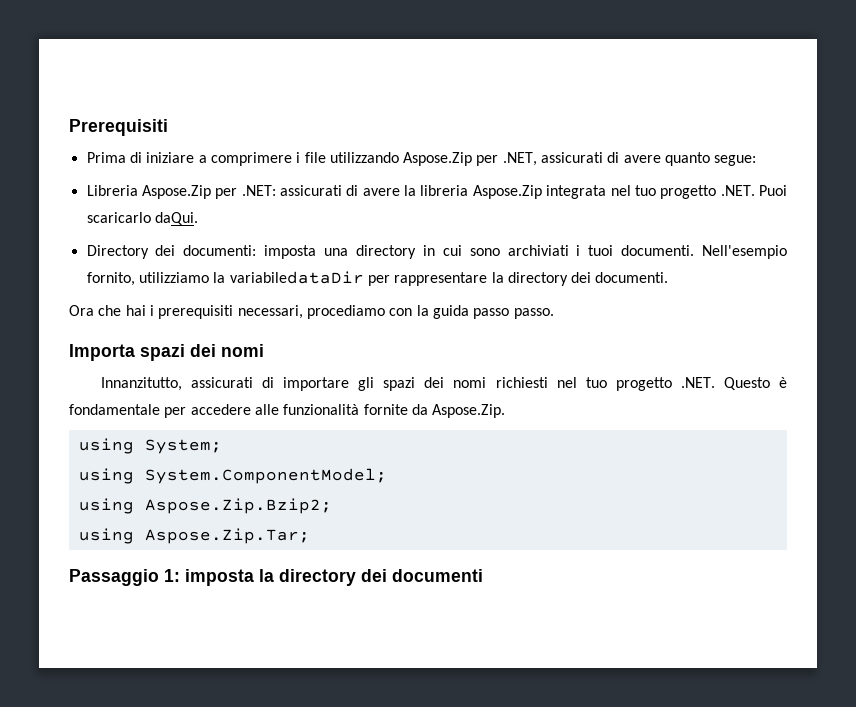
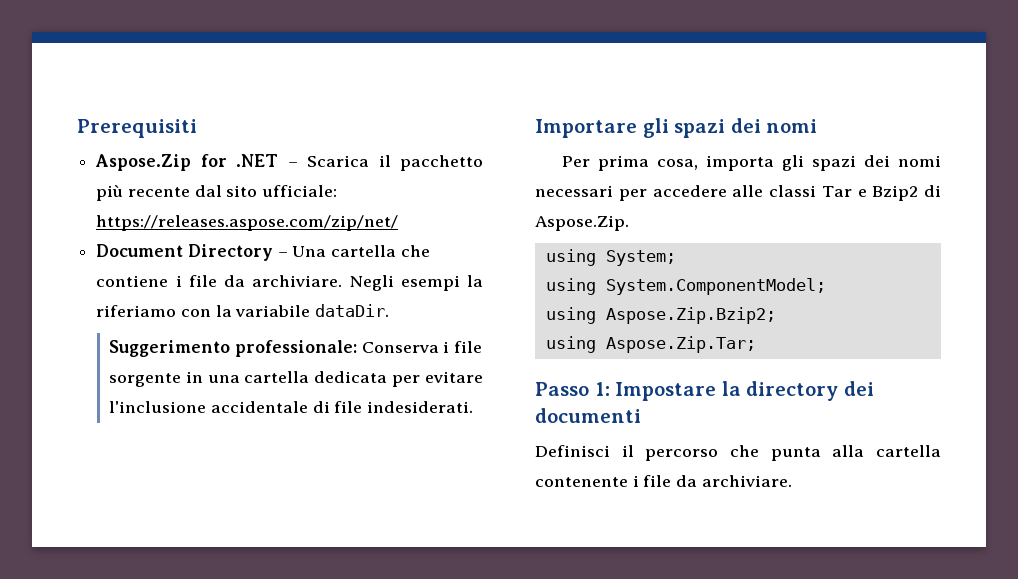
[86,152,757,166] [86,185,788,199] [86,212,198,225] [86,245,787,259] [86,271,669,286] [69,305,554,319] [69,344,264,361] [100,377,788,391] [69,404,428,418] Prima di iniziare a comprimere i file utilizzando Aspose.Zip per .NET, assicurati di avere quanto segue: // Libreria Aspose.Zip per .NET: assicurati di avere la libreria Aspose.Zip integrata nel tuo progetto .NET. Puoi scaricarlo daQui. // Directory dei documenti: imposta una directory in cui sono archiviati i tuoi documenti. Nell'esempio fornito, utilizziamo la variabiledataDir per rappresentare la directory dei documenti. // Ora che hai i prerequisiti necessari, procediamo con la guida passo passo. // Importa spazi dei nomi // Innanzitutto, assicurati di importare gli spazi dei nomi richiesti nel tuo progetto .NET. Questo è fondamentale per accedere alle funzionalità fornite da -> [95,154,483,171] [96,185,338,201] [96,215,399,231] [96,244,430,261] [96,275,483,291] [96,304,390,317] [109,340,483,357] [109,371,483,387] [109,401,474,413] [535,118,818,138] [562,155,941,171] [535,185,941,201] Aspose.Zip for .NET – Scarica il pacchetto più recente dal sito ufficiale: https://releases.aspose.com/zip/net/ // Document Directory – Una cartella che contiene i file da archiviare. Negli esempi la riferiamo con la variabile dataDir. // Suggerimento professionale: Conserva i file sorgente in una cartella dedicata per evitare l'inclusione accidentale di file indesiderati. // Importare gli spazi dei nomi // Per prima cosa, importa gli spazi dei nomi necessari per accedere alle classi Tar e Bzip2 di
[69,569,254,586] Passaggio 1: imposta -> [535,382,717,401] Passo 1: Impostare
(483, 575) none -> [535,445,941,461] [535,475,792,487] // Definisci il percorso che punta alla cartella contenente i file da archiviare.

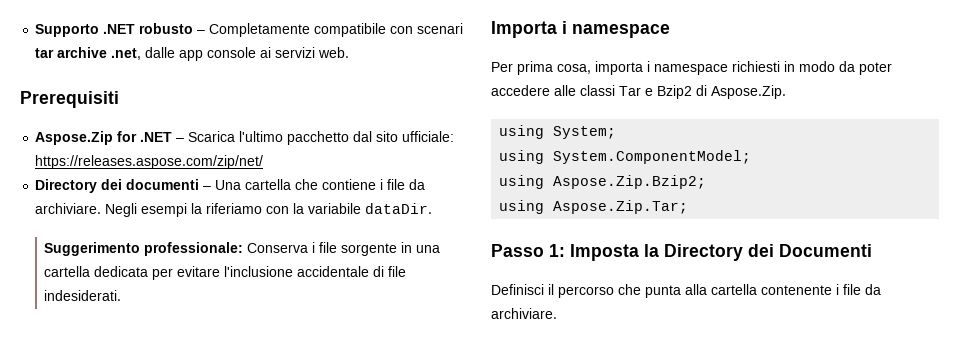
(77, 128) none -> [35,23,464,37] [35,47,350,61] Supporto .NET robusto – Completamente compatibile con scenari tar archive .net, dalle app console ai servizi web. //
[378,155,483,171] [96,185,190,201] il pacchetto più recente -> [239,131,350,145] l'ultimo pacchetto
[96,244,273,261] Document Directory -> [35,179,200,193] Directory dei documenti
[535,118,818,138] Importare gli spazi dei nomi -> [491,21,670,38] Importa i namespace
[782,155,941,171] [535,185,647,201] gli spazi dei nomi necessari per -> [647,61,892,75] i namespace richiesti in modo da poter
[615,381,874,401] [535,408,641,423] Impostare la directory dei documenti -> [570,244,872,261] Imposta la Directory dei Documenti

